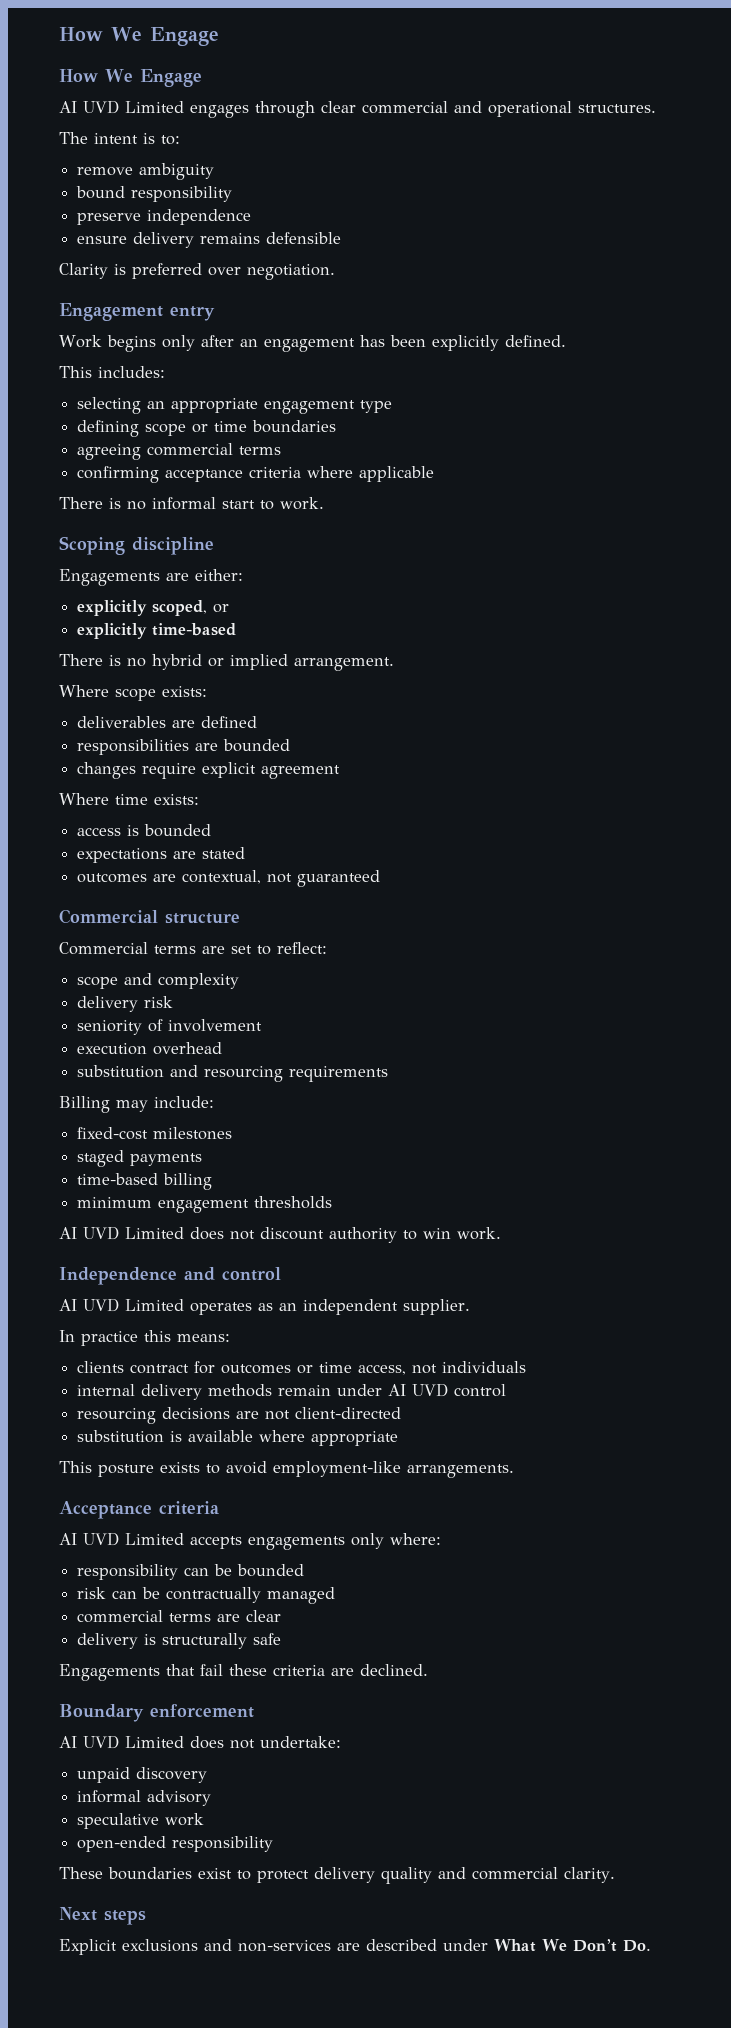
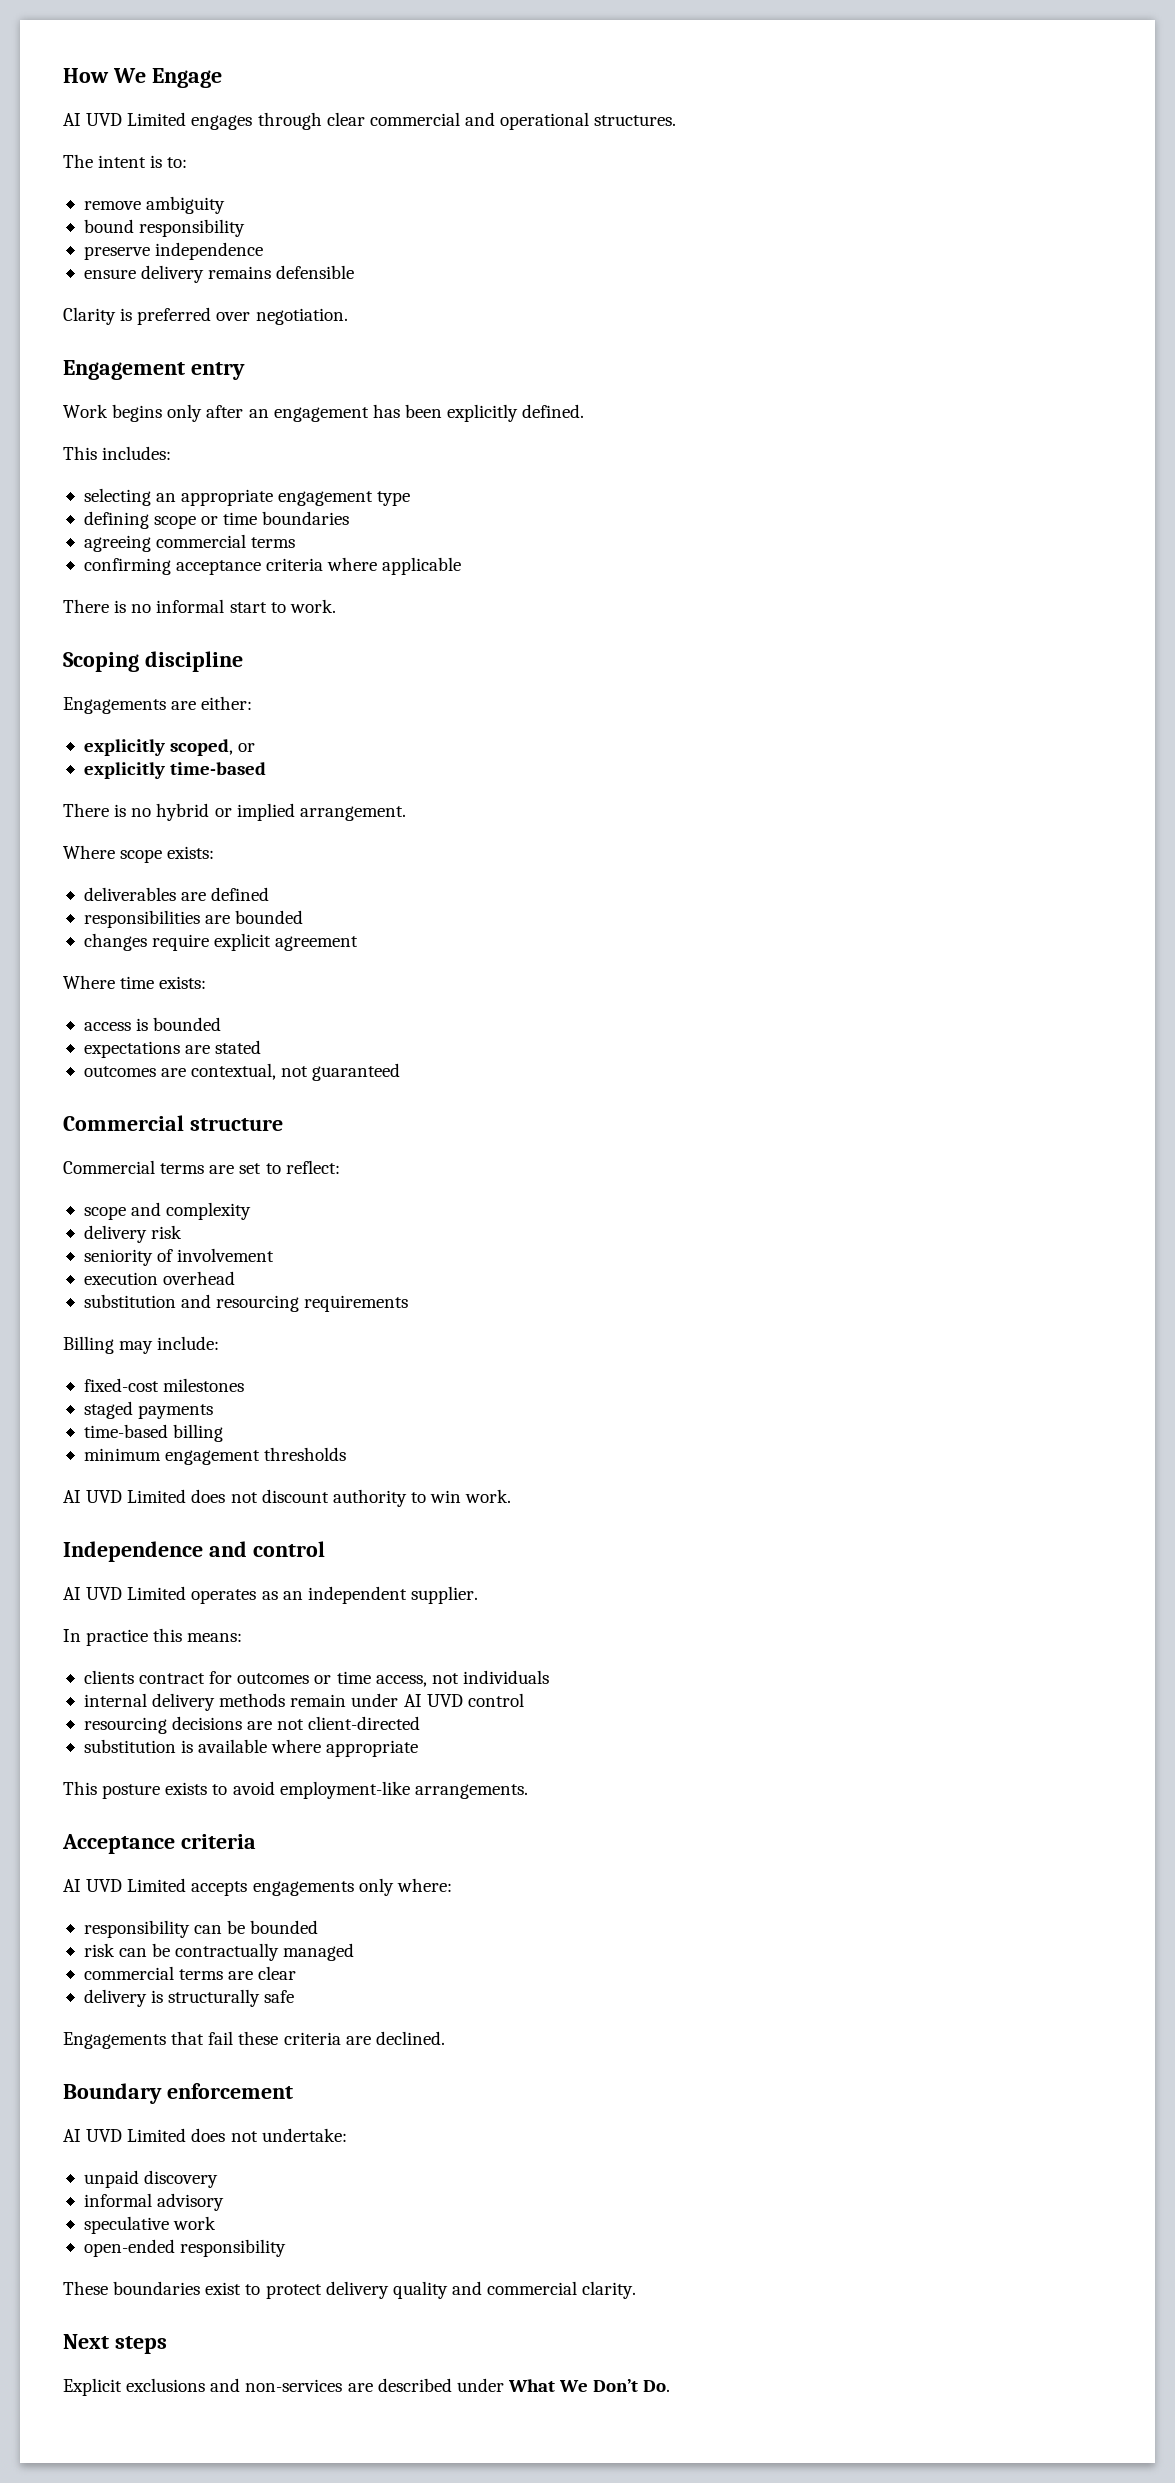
[59,27,219,46] [59,69,202,87] How We Engage // How We Engage -> [63,68,222,88] How We Engage

